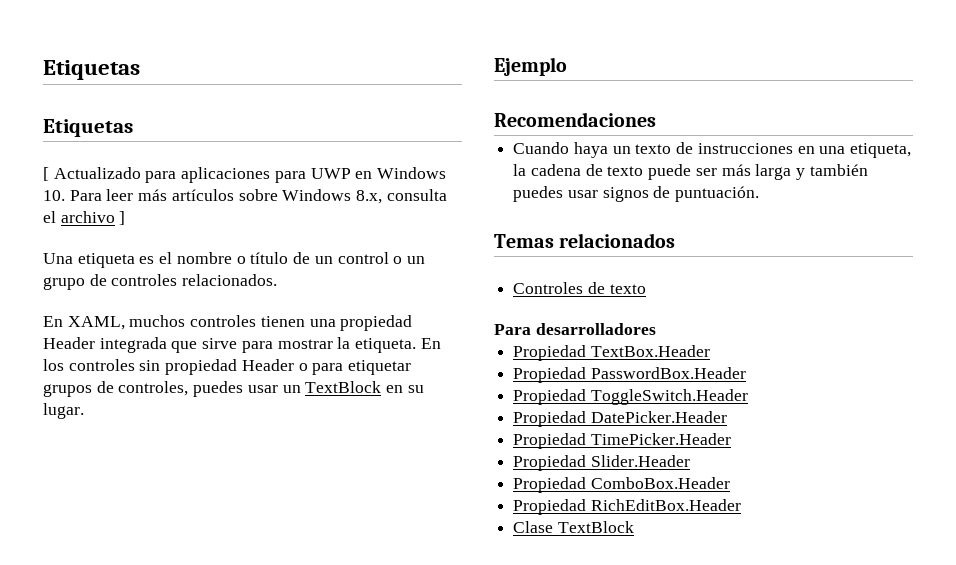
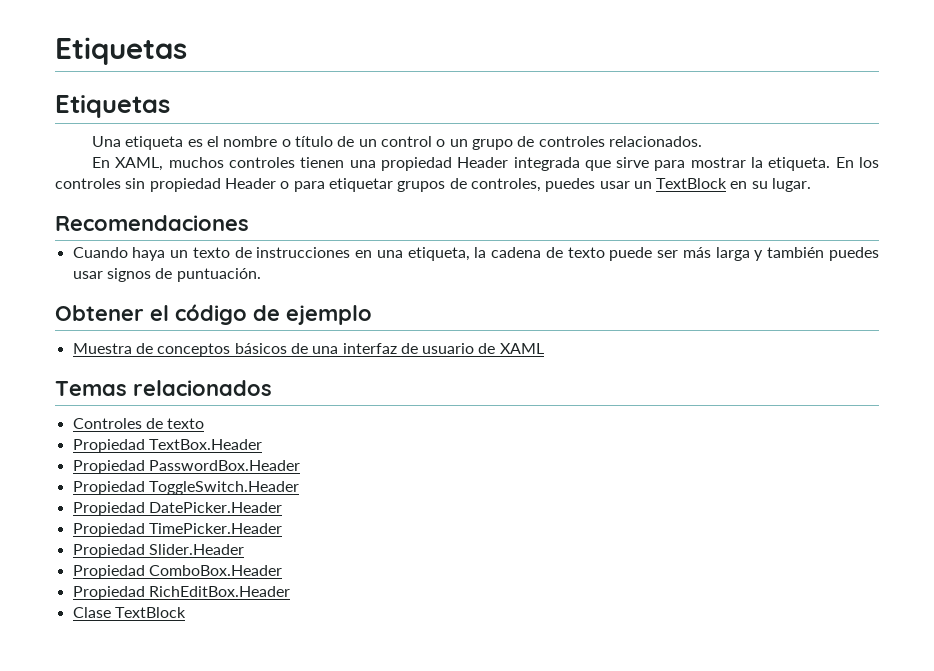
[43,167,447,183] [43,189,447,204] [43,211,126,225] // [ Actualizado para aplicaciones para UWP en Windows 10. Para leer más artículos sobre Windows 8.x, consulta el archivo ] -> (170, 106) none
[494,57,567,76] // Ejemplo -> (812, 185) none
(760, 194) none -> [55,304,372,325] [72,343,544,357] // Obtener el código de ejemplo // Muestra de conceptos básicos de una interfaz de usuario de XAML
[494,323,656,335] // Para desarrolladores -> (205, 423) none

